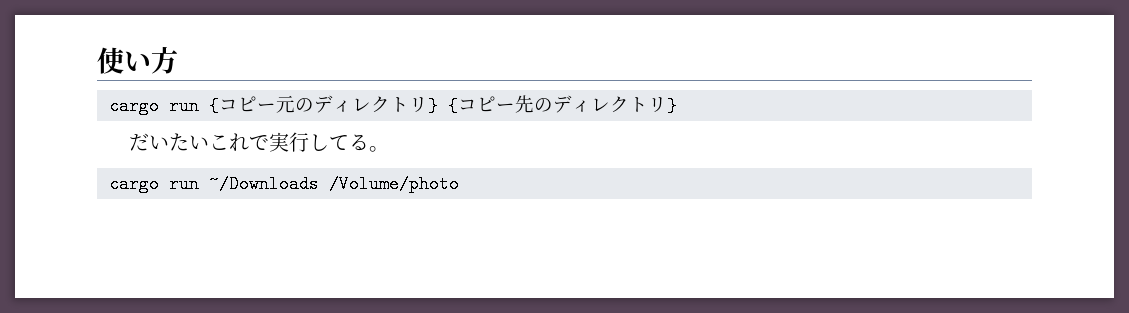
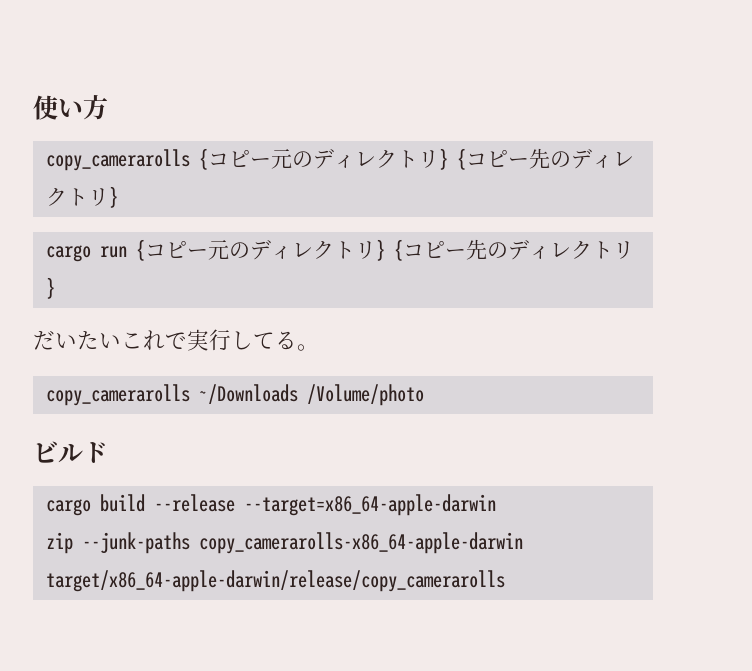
(178, 60) none -> [45,148,634,171] [45,186,118,208] // copy_camerarolls {コピー元のディレクトリ} {コピー先のディレクトリ}
[109,175,199,193] cargo run -> [45,384,190,406] copy_camerarolls
(459, 184) none -> [33,441,108,463] [45,494,496,516] [45,532,523,554] [45,570,505,592] // ビルド // cargo build --release --target=x86_64-apple-darwin // zip --junk-paths copy_camerarolls-x86_64-apple-darwin target/x86_64-apple-darwin/release/copy_camerarolls

